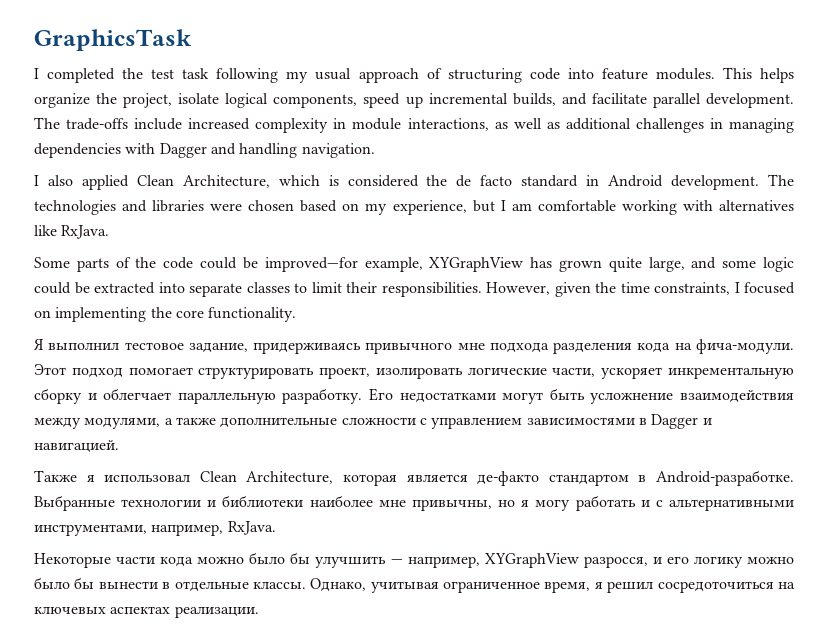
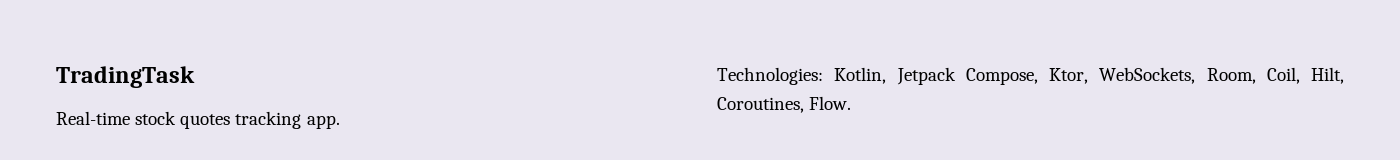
[34,29,192,51] [34,67,794,83] [34,93,795,108] [34,117,794,133] [34,143,375,158] [34,174,795,190] [34,200,795,215] [34,225,110,239] [34,257,794,272] [34,282,795,297] [34,307,297,322] [34,338,794,354] [34,364,795,379] [34,388,795,404] [34,414,712,429] [34,440,119,453] [34,470,795,486] [34,495,794,511] [34,521,276,536] [34,552,794,568] [34,577,795,593] [34,606,259,618] GraphicsTask // I completed the test task following my usual approach of structuring code into feature modules. This helps organize the project, isolate logical components, speed up incremental builds, and facilitate parallel development. The trade-offs include increased complexity in module interactions, as well as additional challenges in managing dependencies with Dagger and handling navigation. // I also applied Clean Architecture, which is considered the de facto standard in Android development. The technologies and libraries were chosen based on my experience, but I am comfortable working with alternatives like RxJava. // Some parts of the code could be improved—for example, XYGraphView has grown quite large, and some logic could be extracted into separate classes to limit their responsibilities. However, given the time constraints, I focused on implementing the core functionality. // Я выполнил тестовое задание, придерживаясь привычного мне подхода разделения кода на фича-модули. Этот подход помогает структурировать проект, изолировать логические части, ускоряет инкрементальную сборку и облегчает параллельную разработку. Его недостатками могут быть усложнение взаимодействия между модулями, а также дополнительные сложности с управлением зависимостями в Dagger и навигацией. // Также я использовал Clean Architecture, которая является де-факто стандартом в Android-разработке. Выбранные технологии и библиотеки наиболее мне привычны, но я могу работать и с альтернативными инструментами, например, RxJava. // Некоторые части кода можно было бы улучшить — например, XYGraphView разросся, и его логику можно было бы вынести в отдельные классы. Однако, учитывая ограниченное время, я решил сосредоточиться на ключевых аспектах реализации. -> [56,66,195,88] [56,111,340,129] [717,67,1344,85] [717,96,852,113] TradingTask // Real-time stock quotes tracking app. // Technologies: Kotlin, Jetpack Compose, Ktor, WebSockets, Room, Coil, Hilt, Coroutines, Flow.

